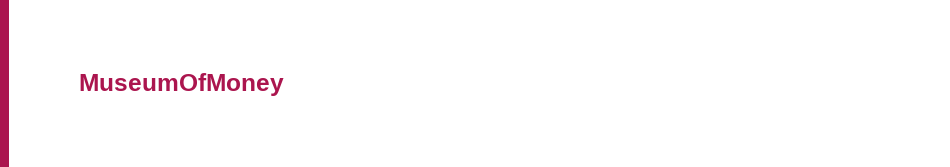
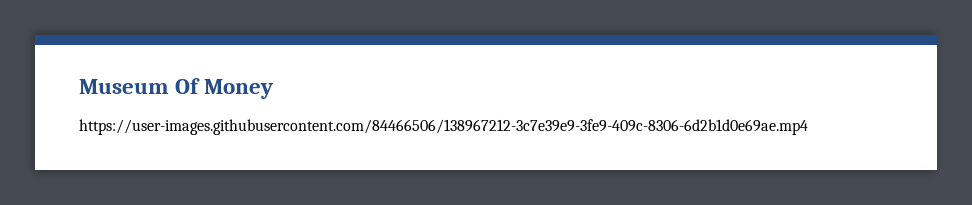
[79,73,284,96] MuseumOfMoney -> [79,78,274,99] [79,119,808,135] Museum Of Money // https://user-images.githubusercontent.com/84466506/138967212-3c7e39e9-3fe9-409c-8306-6d2b1d0e69ae.mp4

